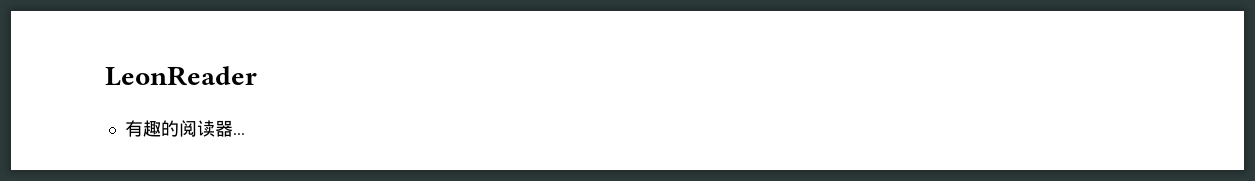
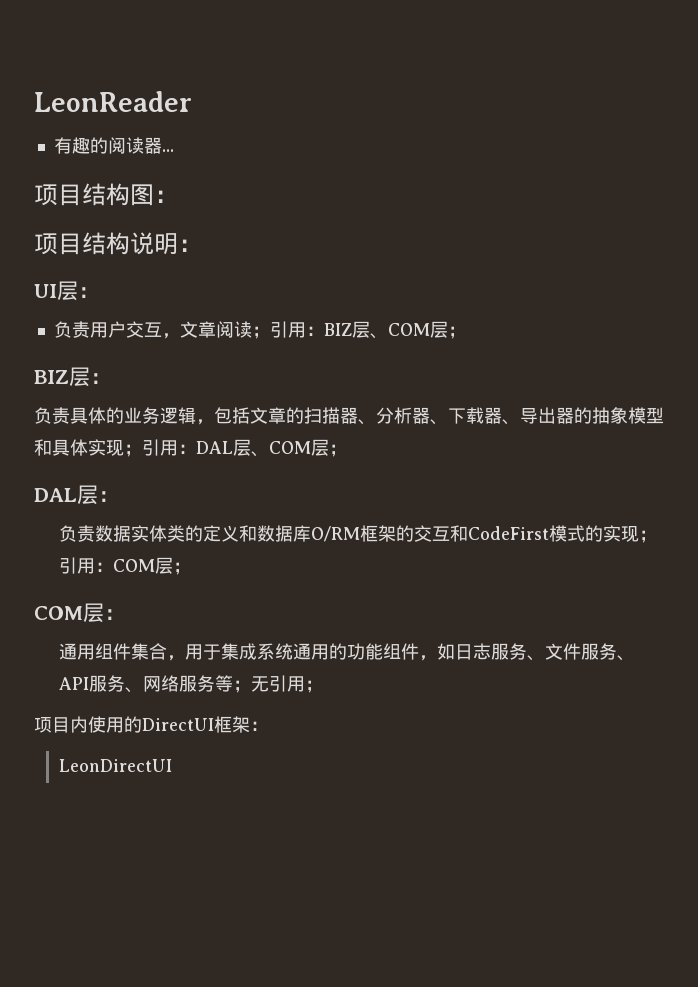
(245, 134) none -> [34,183,178,206] [34,232,202,255] [34,281,99,301] [53,321,466,339] [34,367,111,387] [34,407,664,425] [34,439,347,457] [34,485,119,505] [58,525,657,543] [58,557,191,575] [34,603,125,623] [58,643,635,661] [58,675,323,693] [34,716,268,733] [58,759,172,772] // 项目结构图： // 项目结构说明： // UI层： // 负责用户交互，文章阅读；引用：BIZ层、COM层； // BIZ层： // 负责具体的业务逻辑，包括文章的扫描器、分析器、下载器、导出器的抽象模型和具体实现；引用：DAL层、COM层； // DAL层： // 负责数据实体类的定义和数据库O/RM框架的交互和CodeFirst模式的实现；引用：COM层； // COM层： // 通用组件集合，用于集成系统通用的功能组件，如日志服务、文件服务、API服务、网络服务等；无引用； // 项目内使用的DirectUI框架： // LeonDirectUI

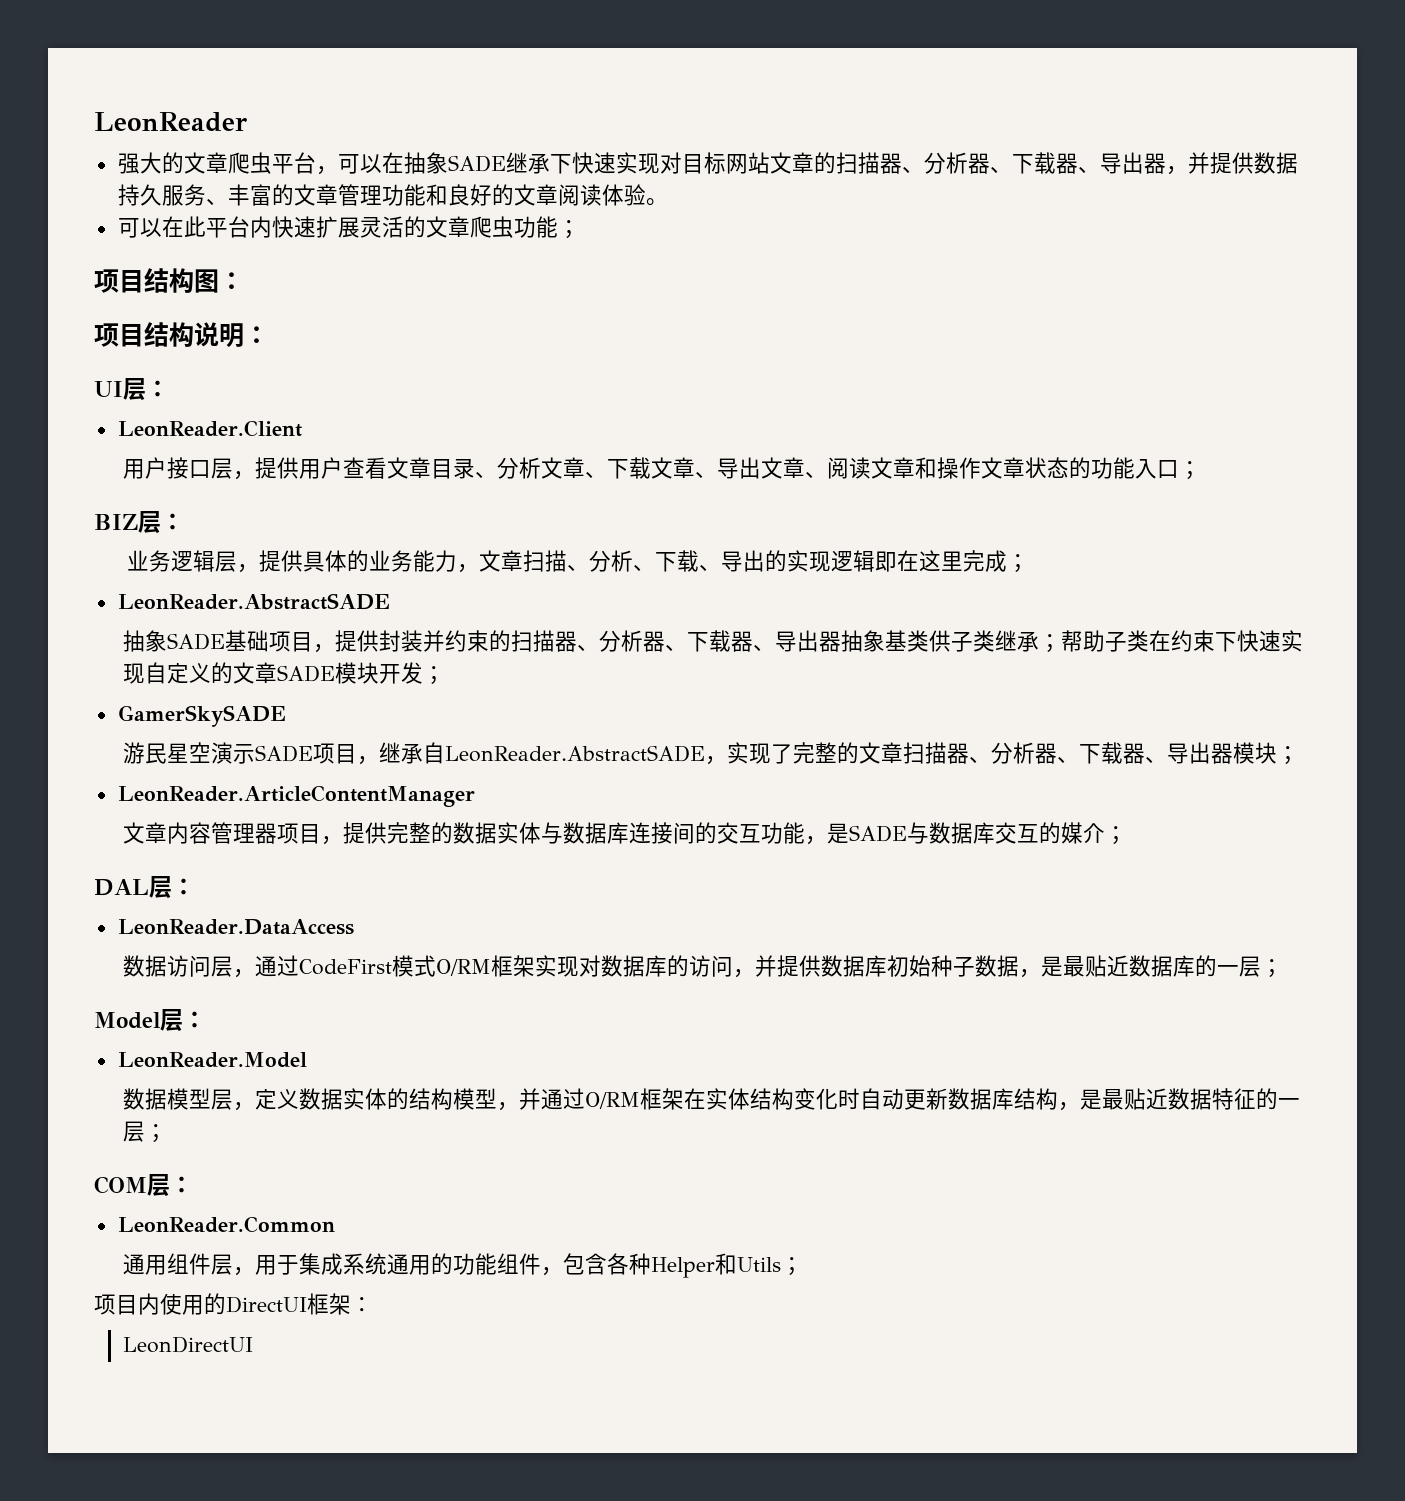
[53,137,174,154] 有趣的阅读器... -> [117,152,1298,175] [117,184,668,206] [117,216,580,239] 强大的文章爬虫平台，可以在抽象SADE继承下快速实现对目标网站文章的扫描器、分析器、下载器、导出器，并提供数据持久服务、丰富的文章管理功能和良好的文章阅读体验。 // 可以在此平台内快速扩展灵活的文章爬虫功能；
[53,321,466,339] [34,367,111,387] [34,407,664,425] [34,439,347,457] [34,485,119,505] [58,525,657,543] [58,557,155,574] 负责用户交互，文章阅读；引用：BIZ层、COM层； // BIZ层： // 负责具体的业务逻辑，包括文章的扫描器、分析器、下载器、导出器的抽象模型和具体实现；引用：DAL层、COM层； // DAL层： // 负责数据实体类的定义和数据库O/RM框架的交互和CodeFirst模式的实现；引用：COM -> [117,420,302,437] [123,457,1202,480] [94,511,184,534] [126,550,1029,573] [117,593,390,610] [123,630,1304,653] [123,662,446,685] [117,705,286,727] [123,742,1300,765] [117,785,475,807] [123,822,1128,845] [94,876,195,899] [117,919,354,935] [123,955,1284,978] [94,1009,206,1032] [117,1052,307,1068] [123,1088,1301,1111] LeonReader.Client // 用户接口层，提供用户查看文章目录、分析文章、下载文章、导出文章、阅读文章和操作文章状态的功能入口； // BIZ层： // 业务逻辑层，提供具体的业务能力，文章扫描、分析、下载、导出的实现逻辑即在这里完成； // LeonReader.AbstractSADE // 抽象SADE基础项目，提供封装并约束的扫描器、分析器、下载器、导出器抽象基类供子类继承；帮助子类在约束下快速实现自定义的文章SADE模块开发； // GamerSkySADE // 游民星空演示SADE项目，继承自LeonReader.AbstractSADE，实现了完整的文章扫描器、分析器、下载器、导出器模块； // LeonReader.ArticleContentManager // 文章内容管理器项目，提供完整的数据实体与数据库连接间的交互功能，是SADE与数据库交互的媒介； // DAL层： // LeonReader.DataAccess // 数据访问层，通过CodeFirst模式O/RM框架实现对数据库的访问，并提供数据库初始种子数据，是最贴近数据库的一层； // Model层： // LeonReader.Model // 数据模型层，定义数据实体的结构模型，并通过O/RM框架在实体结构变化时自动更新数据库结构，是最贴近数据特征的一
(125, 614) none -> [117,1216,335,1233] // LeonReader.Common
[130,643,167,660] 集合 -> [211,1254,234,1275] 层
[436,643,635,661] [58,675,305,693] 如日志服务、文件服务、API服务、网络服务等；无引用 -> [563,1253,782,1278] 包含各种Helper和Utils

